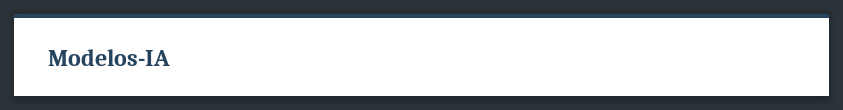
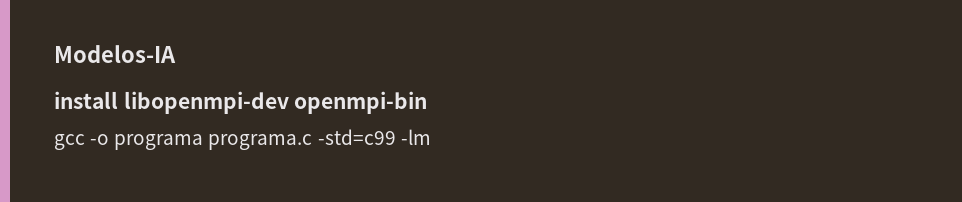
(170, 57) none -> [54,91,428,114] [54,129,431,150] // install libopenmpi-dev openmpi-bin // gcc -o programa programa.c -std=c99 -lm

